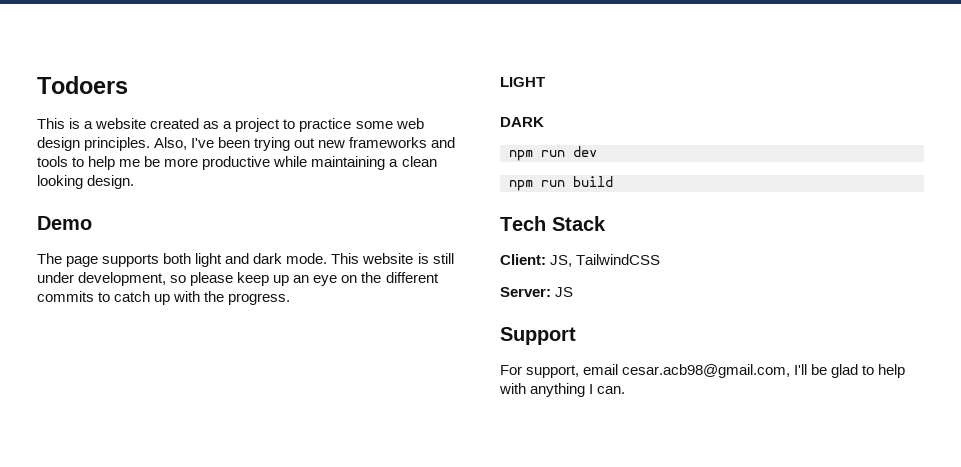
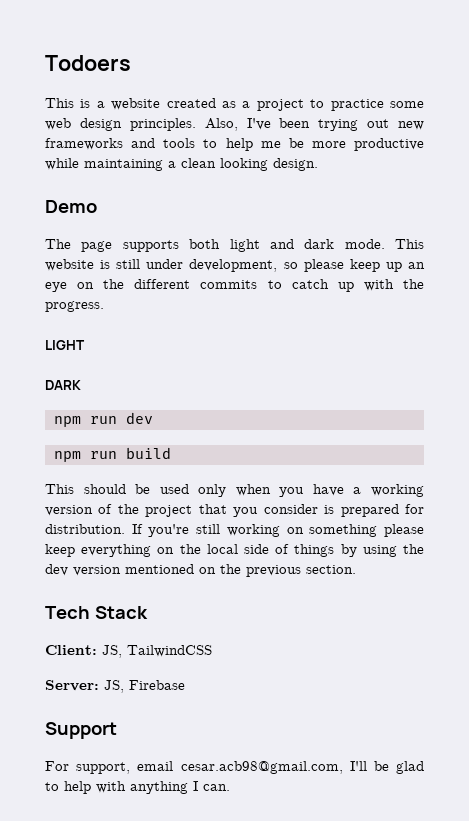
(613, 181) none -> [45,484,424,497] [45,504,425,517] [45,524,424,537] [45,544,424,557] [45,564,356,577] // This should be used only when you have a working version of the project that you consider is prepared for distribution. If you're still working on something please keep everything on the local side of things by using the dev version mentioned on the previous section.
[555,287,574,297] JS -> [104,680,185,693] JS, Firebase

